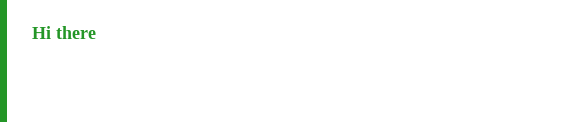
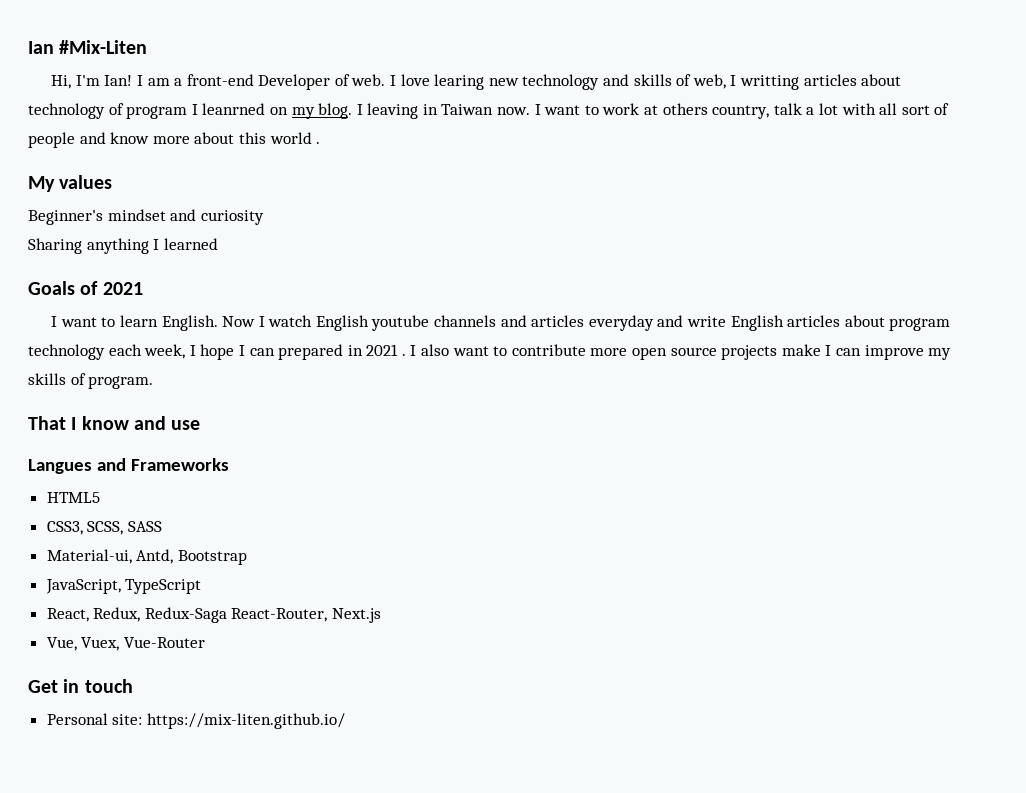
[32,26,96,39] Hi there -> [28,40,148,54] [51,74,902,90] [28,103,950,119] [28,132,321,148] [28,175,113,192] [28,209,264,225] [28,238,218,254] [28,281,143,295] [51,315,951,331] [28,344,952,360] [28,373,154,389] [28,416,201,430] [28,458,229,474] [46,492,100,503] [46,521,162,535] [46,549,247,565] [45,579,202,594] [46,607,382,623] [46,637,205,651] [28,679,133,693] [46,713,345,729] Ian #Mix-Liten // Hi, I'm Ian! I am a front-end Developer of web. I love learing new technology and skills of web, I writting articles about technology of program I leanrned on my blog. I leaving in Taiwan now. I want to work at others country, talk a lot with all sort of people and know more about this world . // My values // Beginner's mindset and curiosity // Sharing anything I learned // Goals of 2021 // I want to learn English. Now I watch English youtube channels and articles everyday and write English articles about program technology each week, I hope I can prepared in 2021 . I also want to contribute more open source projects make I can improve my skills of program. // That I know and use // Langues and Frameworks // HTML5 // CSS3, SCSS, SASS // Material-ui, Antd, Bootstrap // JavaScript, TypeScript // React, Redux, Redux-Saga React-Router, Next.js // Vue, Vuex, Vue-Router // Get in touch // Personal site: https://mix-liten.github.io/

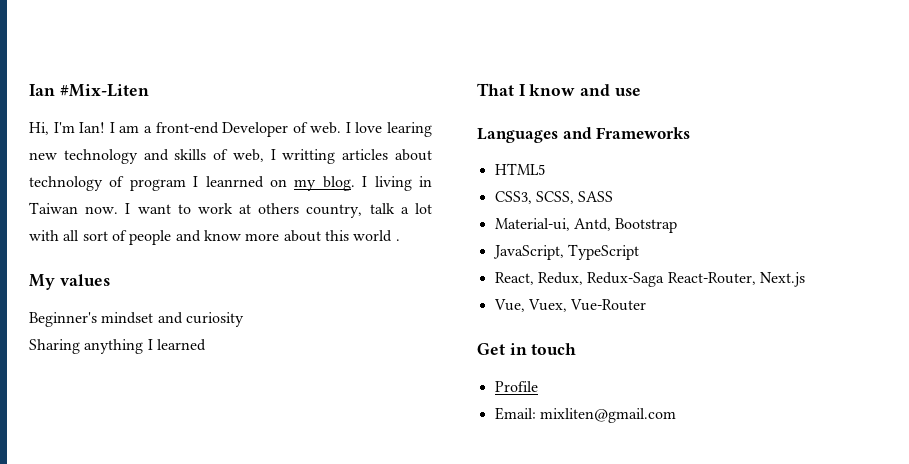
[367,103,419,119] leaving -> [374,176,412,191] living
[28,281,143,295] [51,315,951,331] [28,344,952,360] [28,373,154,389] // Goals of 2021 // I want to learn English. Now I watch English youtube channels and articles everyday and write English articles about program technology each week, I hope I can prepared in 2021 . I also want to contribute more open source projects make I can improve my skills of program. -> (206, 345) none
[28,459,92,474] Langues -> [477,128,558,143] Languages
[46,713,345,729] Personal site: https://mix-liten.github.io/ -> [494,381,538,392] [494,407,676,423] Profile // Email: mixliten@gmail.com

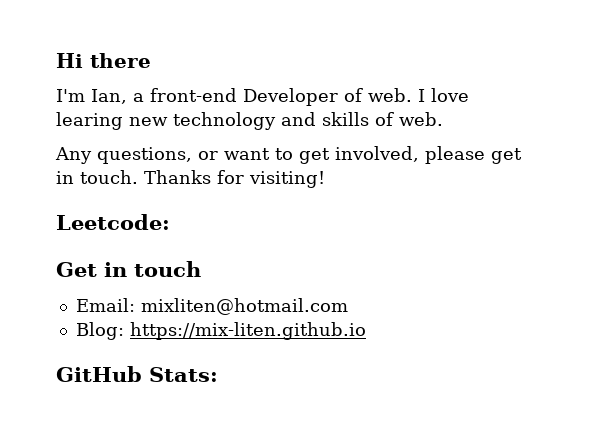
[29,84,149,97] [29,122,140,135] Ian #Mix-Liten // Hi, I'm Ian! I am -> [56,53,151,68] [56,89,127,104] Hi there // I'm Ian,
[232,149,432,164] [29,176,432,191] [29,202,433,218] [29,230,400,245] [29,274,110,290] [29,312,244,327] [29,339,206,354] [477,83,641,96] [477,127,691,143] [494,163,545,175] [494,191,614,204] [494,218,678,233] [492,244,639,260] [494,272,805,287] [493,299,647,312] [477,343,577,355] [494,381,538,392] [494,407,676,423] web, I writting articles about technology of program I leanrned on my blog. I living in Taiwan now. I want to work at others country, talk a lot with all sort of people and know more about this world . // My values // Beginner's mindset and curiosity // Sharing anything I learned // That I know and use // Languages and Frameworks // HTML5 // CSS3, SCSS, SASS // Material-ui, Antd, Bootstrap // JavaScript, TypeScript // React, Redux, Redux-Saga React-Router, Next.js // Vue, Vuex, Vue-Router // Get in touch // Profile // Email: mixliten@gmail.com -> [399,112,443,126] [55,146,522,164] [56,170,325,188] [56,214,170,230] [56,261,201,277] [75,298,348,315] [75,322,366,340] [56,366,218,382] web. // Any questions, or want to get involved, please get in touch. Thanks for visiting! // Leetcode: // Get in touch // Email: mixliten@hotmail.com // Blog: https://mix-liten.github.io // GitHub Stats:

